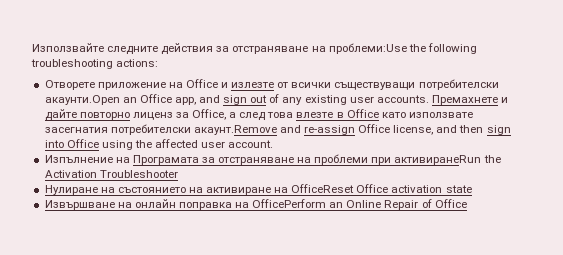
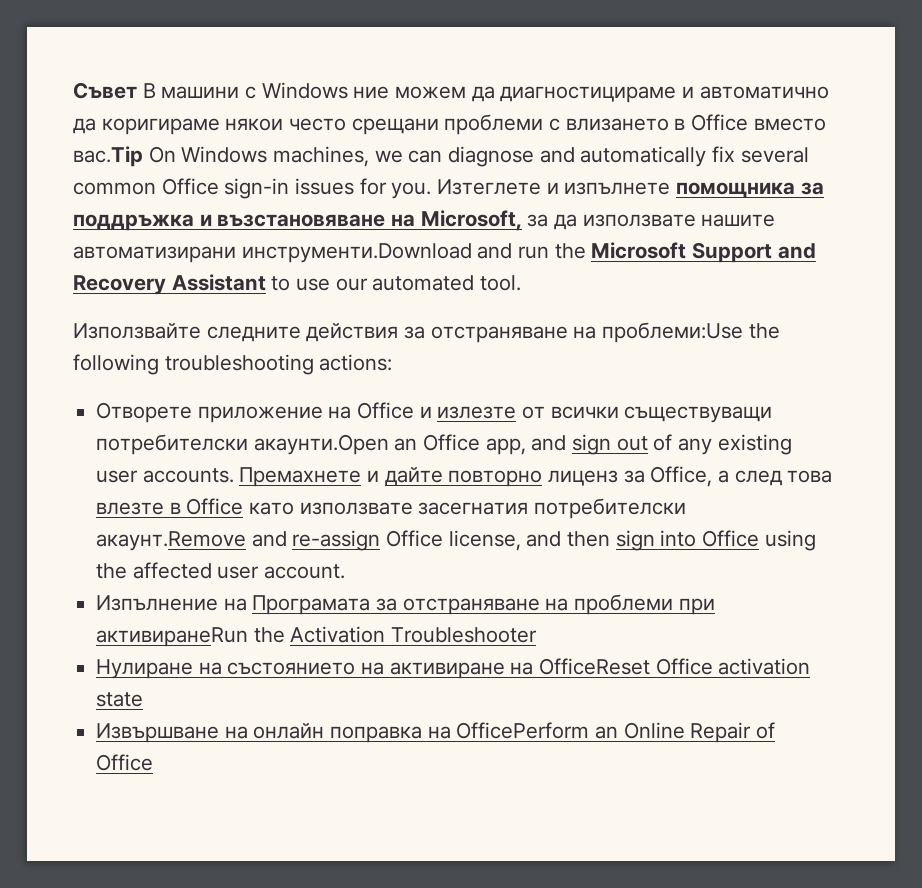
(32, 47) none -> [73,82,829,103] [73,114,826,135] [73,146,809,167] [73,178,824,199] [73,210,776,231] [73,242,816,263] [73,274,522,295] Съвет В машини с Windows ние можем да диагностицираме и автоматично да коригираме някои често срещани проблеми с влизането в Office вместо вас.Tip On Windows machines, we can diagnose and automatically fix several common Office sign-in issues for you. Изтеглете и изпълнете помощника за поддръжка и възстановяване на Microsoft, за да използвате нашите автоматизирани инструменти.Download and run the Microsoft Support and Recovery Assistant to use our automated tool. //

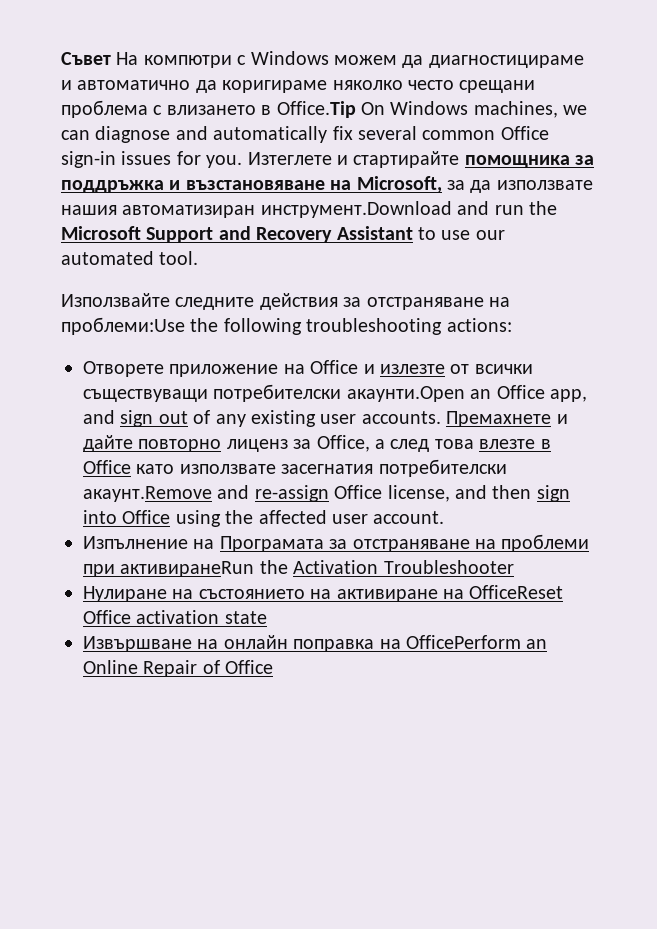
[142,83,240,99] В машини -> [116,52,232,68] На компютри
[353,86,390,99] ние -> (329, 58) none
[225,118,284,131] някои -> [332,80,403,90] няколко
[444,114,544,135] проблеми -> [61,100,148,118] проблема
[691,114,826,131] [73,146,143,167] Office вместо вас.Tip -> [276,101,356,118] Office.Tip
[564,182,671,195] изпълнете -> [353,151,460,168] стартирайте
[701,214,776,227] [73,243,472,263] нашите автоматизирани инструменти.Download -> [61,201,452,218] нашия автоматизиран инструмент.Download

